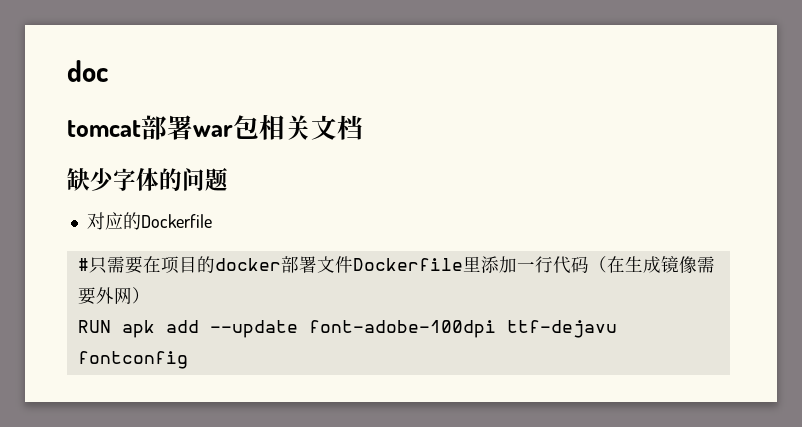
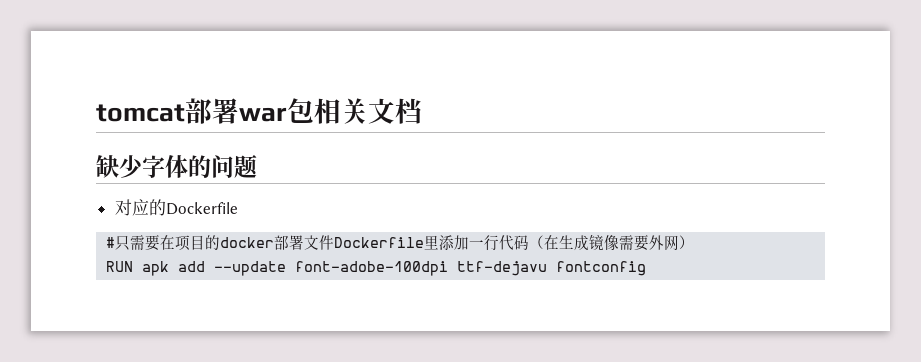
[67,60,108,82] doc // -> (96, 113) none

